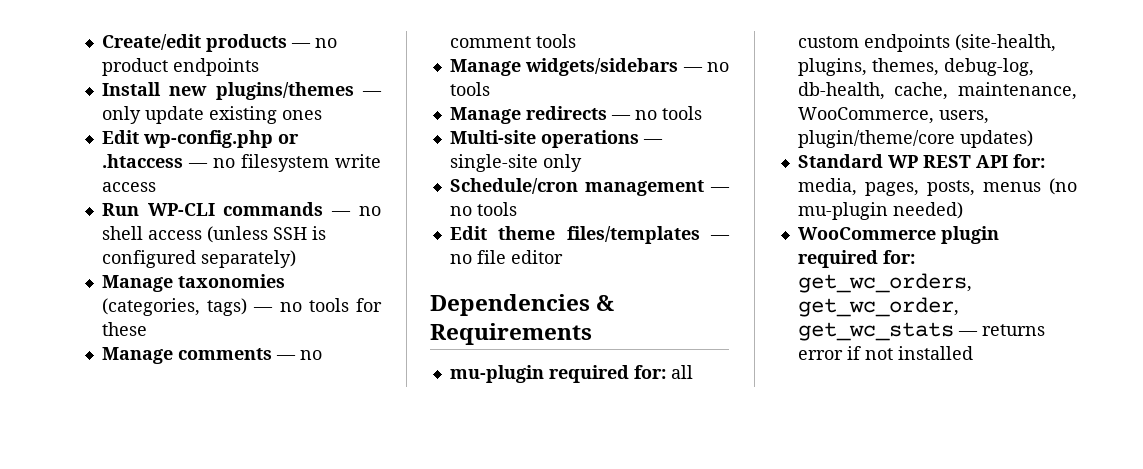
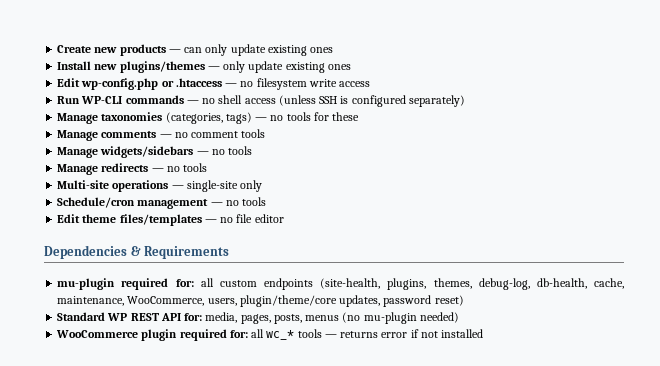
[101,34,337,52] [101,58,259,76] Create/edit products — no product endpoints -> [57,44,334,56] Create new products — can only update existing ones
[959,130,1033,148] updates) -> [339,295,464,307] updates, password reset)
[797,273,972,293] [797,297,959,317] [797,322,954,341] get_wc_orders, get_wc_order, get_wc_stats -> [251,329,322,340] all wc_* tools

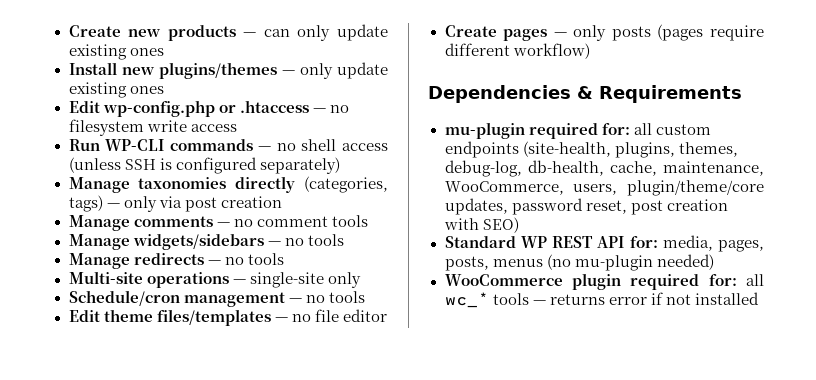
(163, 116) none -> [235,176,296,193] directly
[270,112,360,121] no tools for these -> [123,196,282,212] only via post creation
(284, 218) none -> [444,24,764,41] [444,43,590,59] // Create pages — only posts (pages require different workflow)
[434,295,464,306] reset) -> [585,199,728,215] [443,217,519,233] reset, post creation with SEO)

